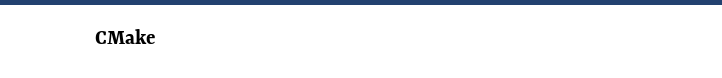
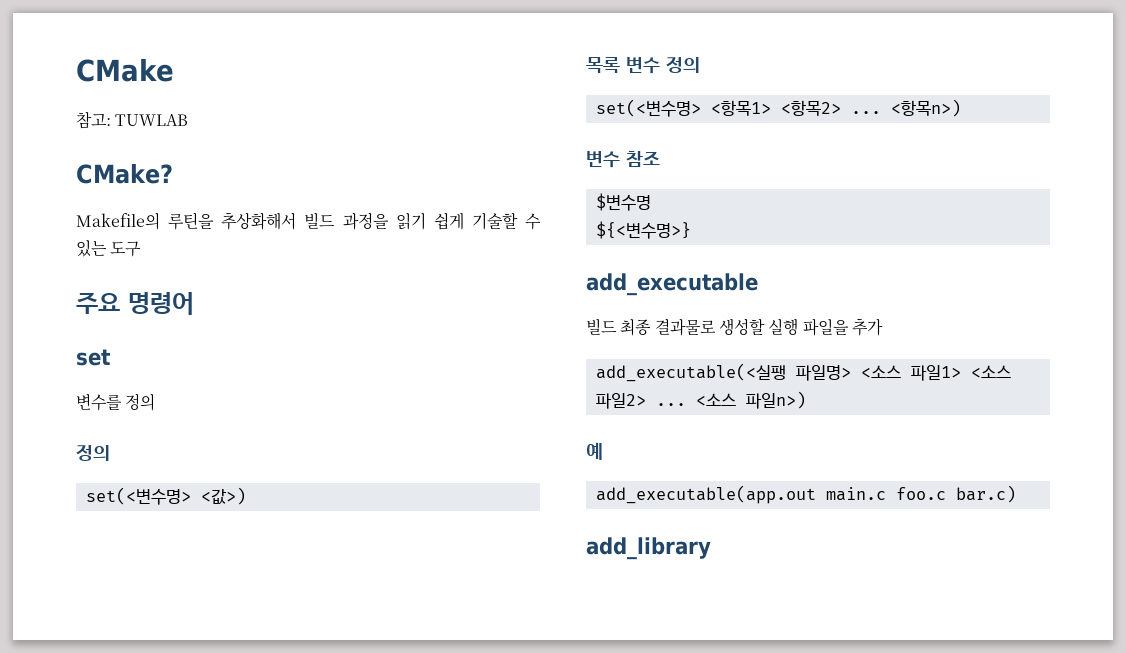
(155, 36) none -> [76,111,189,129] [76,164,173,184] [76,212,541,230] [76,240,142,257] [76,292,194,315] [76,349,111,366] [76,393,156,411] [76,445,110,461] [85,487,246,505] [586,57,700,74] [595,99,961,117] [586,151,660,168] [595,193,651,211] [595,221,691,239] [586,273,758,296] [586,318,883,336] [595,363,1011,382] [595,391,806,409] [586,442,603,460] [595,485,1016,504] [586,537,711,560] // 참고: TUWLAB // CMake? // Makefile의 루틴을 추상화해서 빌드 과정을 읽기 쉽게 기술할 수 있는 도구 // 주요 명령어 // set // 변수를 정의 // 정의 // set(<변수명> <값>) // 목록 변수 정의 // set(<변수명> <항목1> <항목2> ... <항목n>) // 변수 참조 // $변수명 // ${<변수명>} // add_executable // 빌드 최종 결과물로 생성할 실행 파일을 추가 // add_executable(<실팽 파일명> <소스 파일1> <소스 파일2> ... <소스 파일n>) // 예 // add_executable(app.out main.c foo.c bar.c) // add_library

